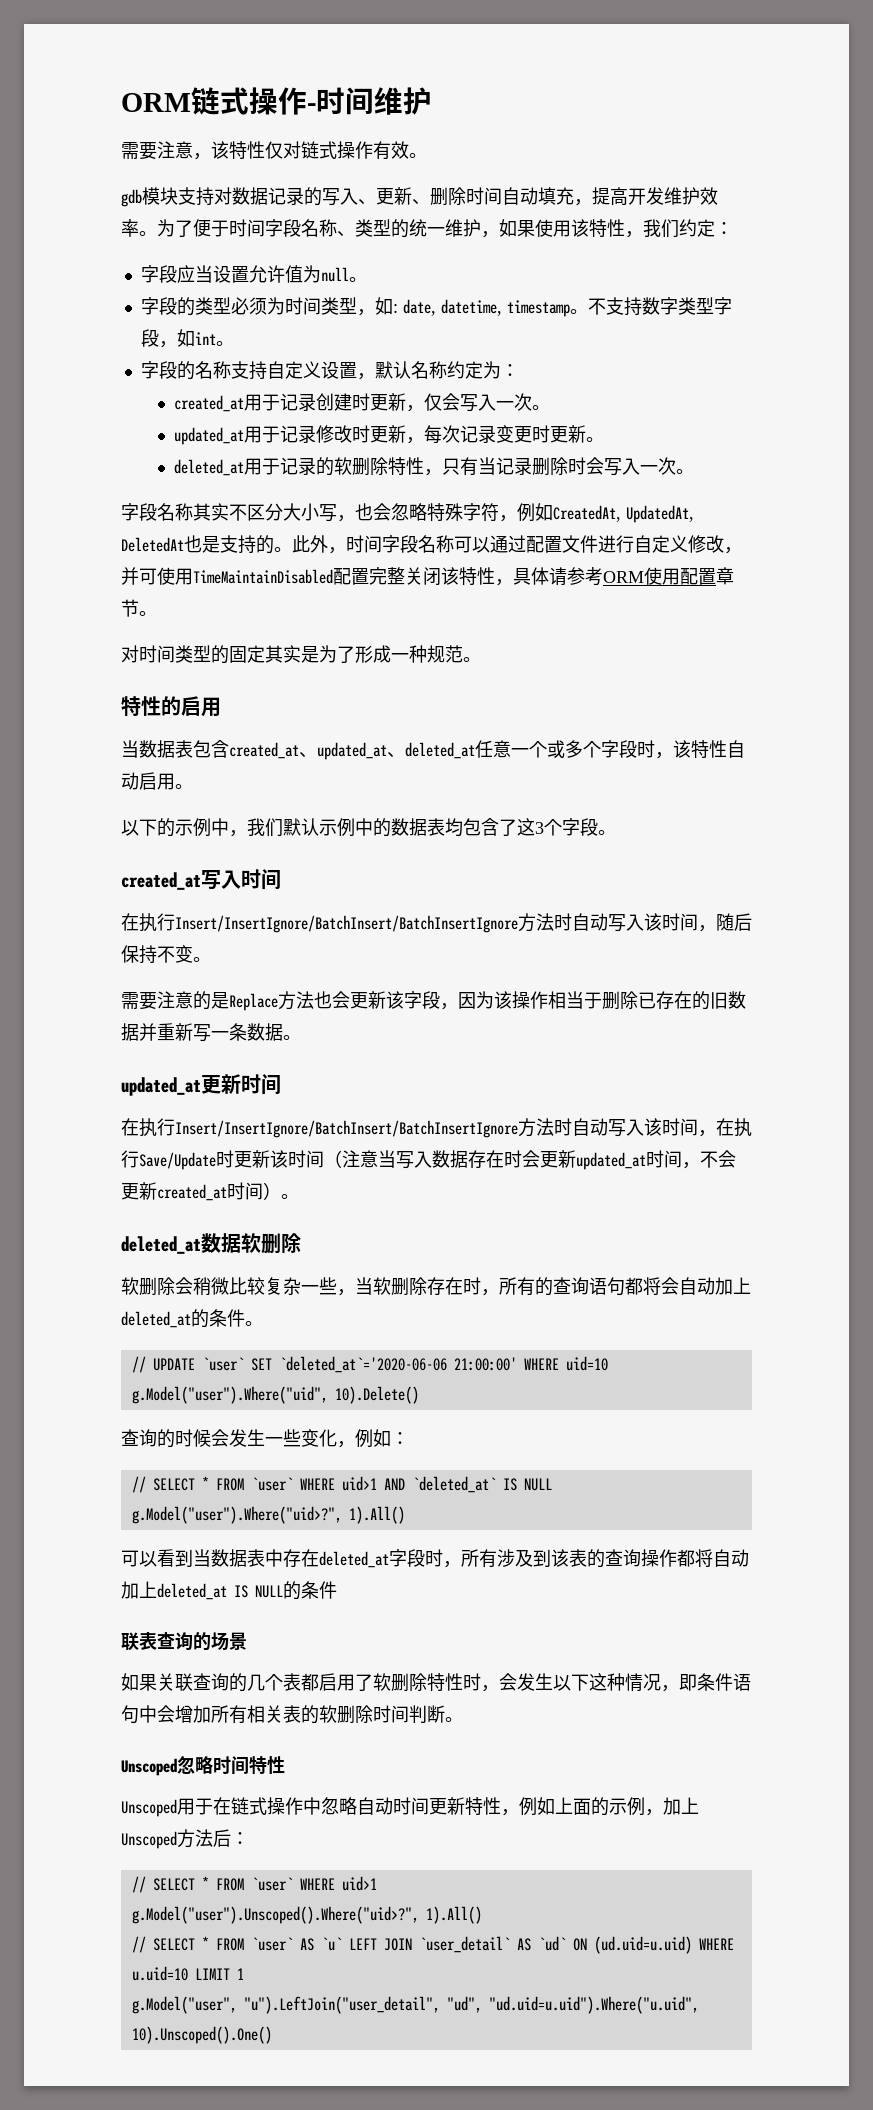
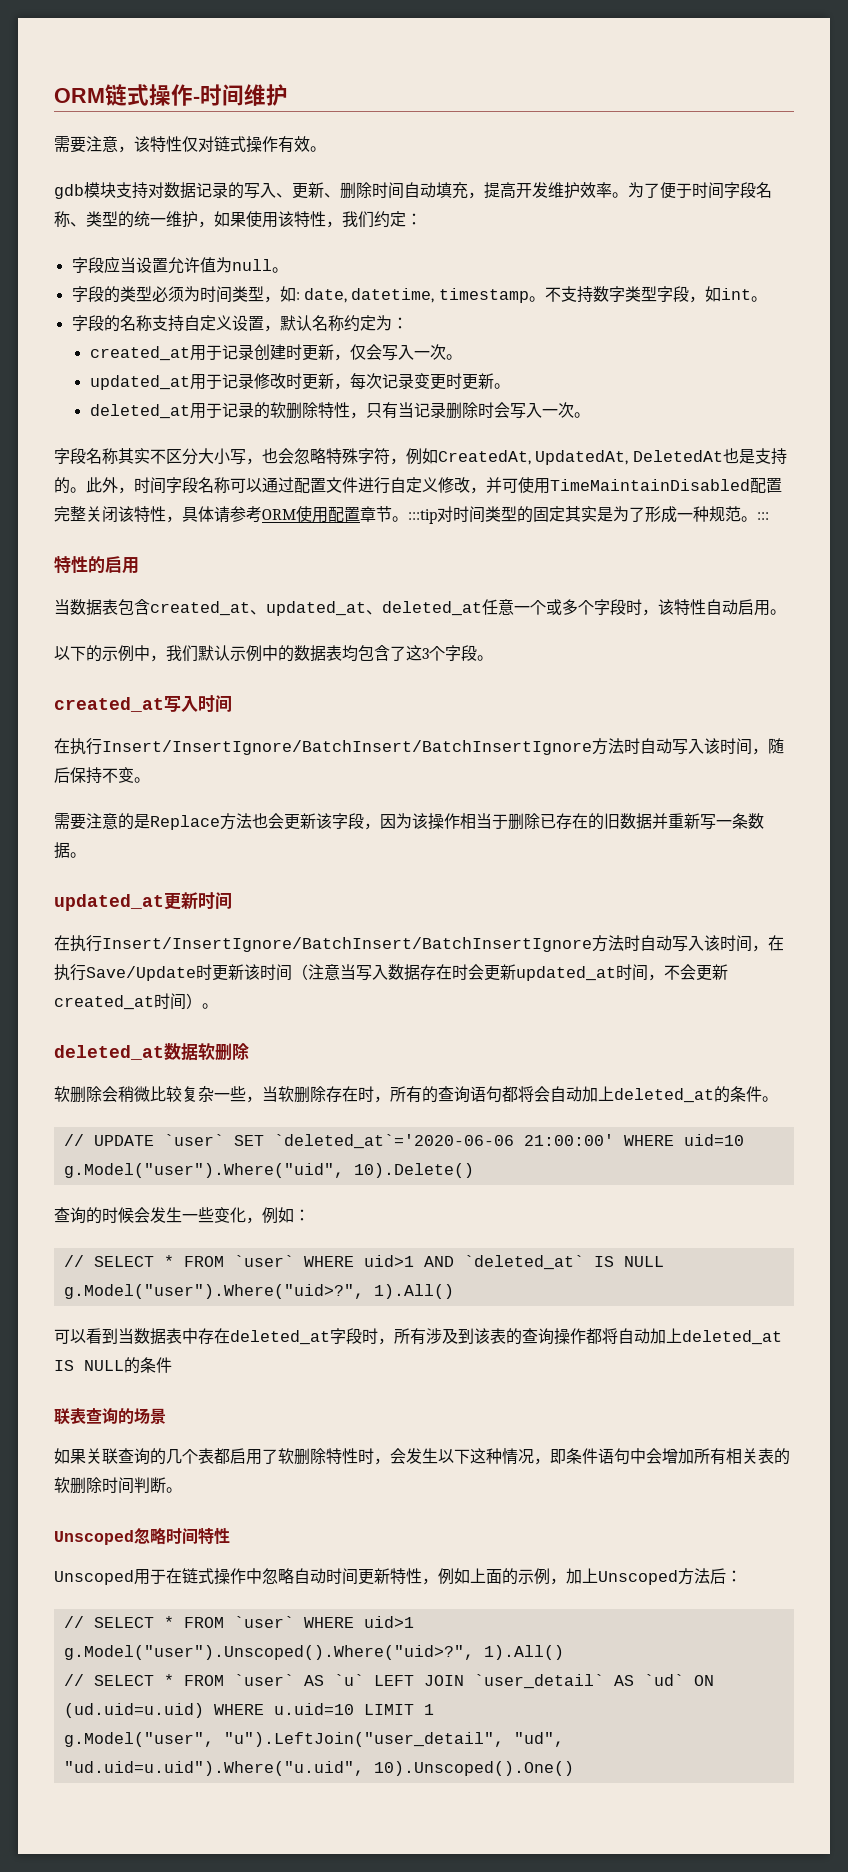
(157, 613) // -> [408,509,437,524] :::tip
(481, 659) none -> [757,512,769,520] :::

